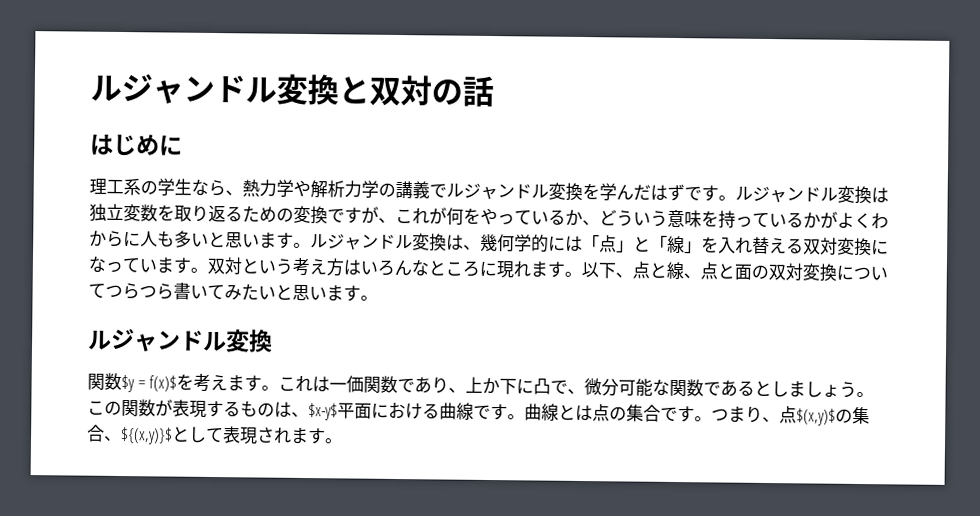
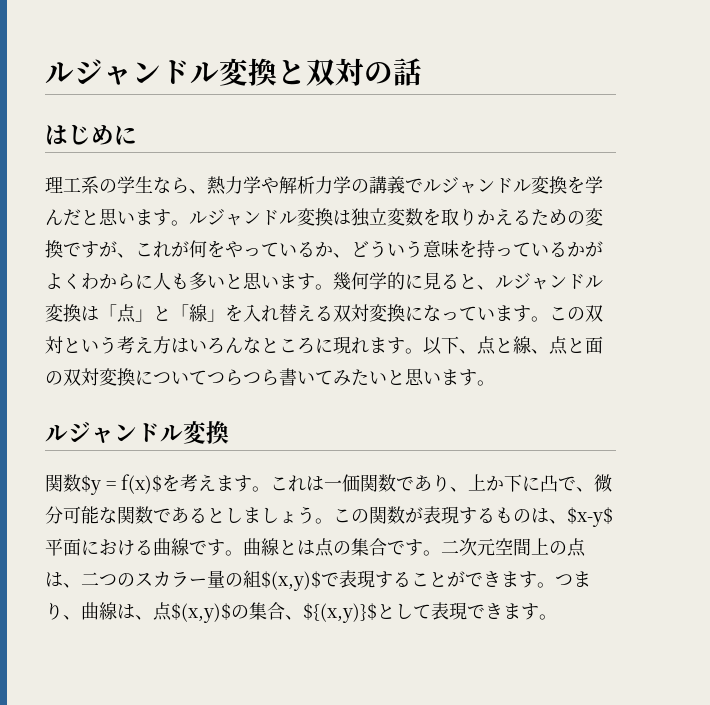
[650,183,702,202] はずで -> [81,208,153,226] と思いま
[208,204,226,223] 返 -> [477,208,513,225] かえ
[310,233,583,253] ルジャンドル変換は、幾何学的には -> [333,272,603,290] [45,304,99,322] 幾何学的に見ると、ルジャンドル変換は
(208, 270) none -> [549,306,585,321] この
[711,406,763,423] つまり -> [441,538,586,557] [45,570,591,591] [45,602,135,620] 二次元空間上の点は、二つのスカラー量の組$(x,y)$で表現することができます。つまり、曲線は
[256,426,292,444] され -> [467,603,503,619] でき

